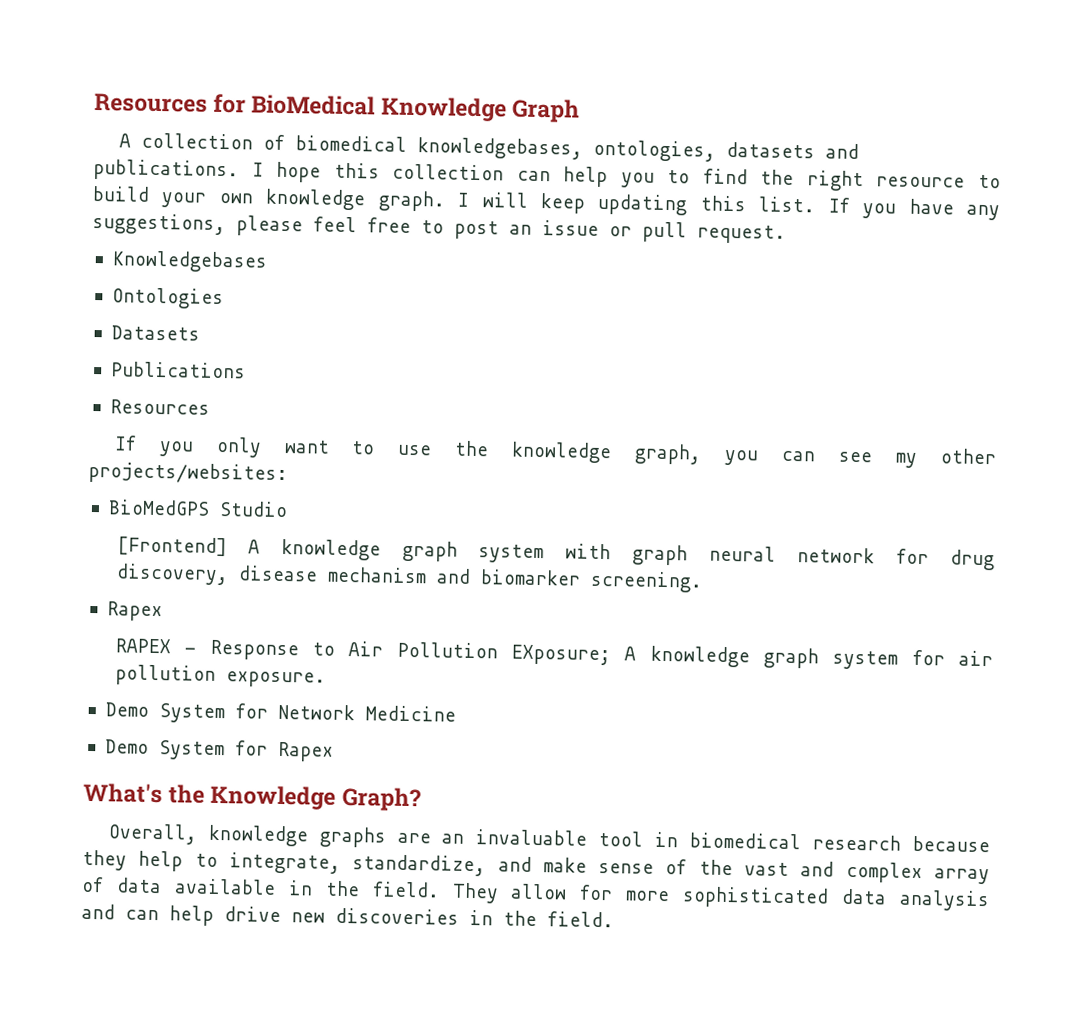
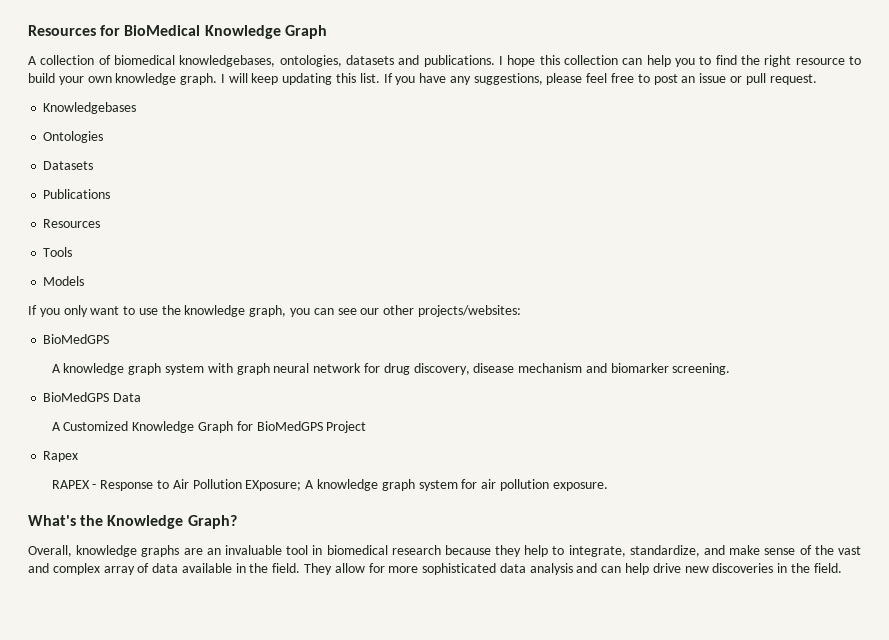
(210, 407) none -> [43,247,73,257] [43,276,85,286] // Tools // Models
[895,452,918,468] my -> [360,308,380,315] our
[218,501,288,518] [116,536,227,557] Studio // [Frontend] -> (110, 339) //
(703, 581) none -> [43,392,142,402] [51,421,367,433] // BioMedGPS Data // A Customized Knowledge Graph for BioMedGPS Project
[104,702,456,724] [104,739,334,762] // Demo System for Network Medicine // Demo System for Rapex -> (608, 486) none

